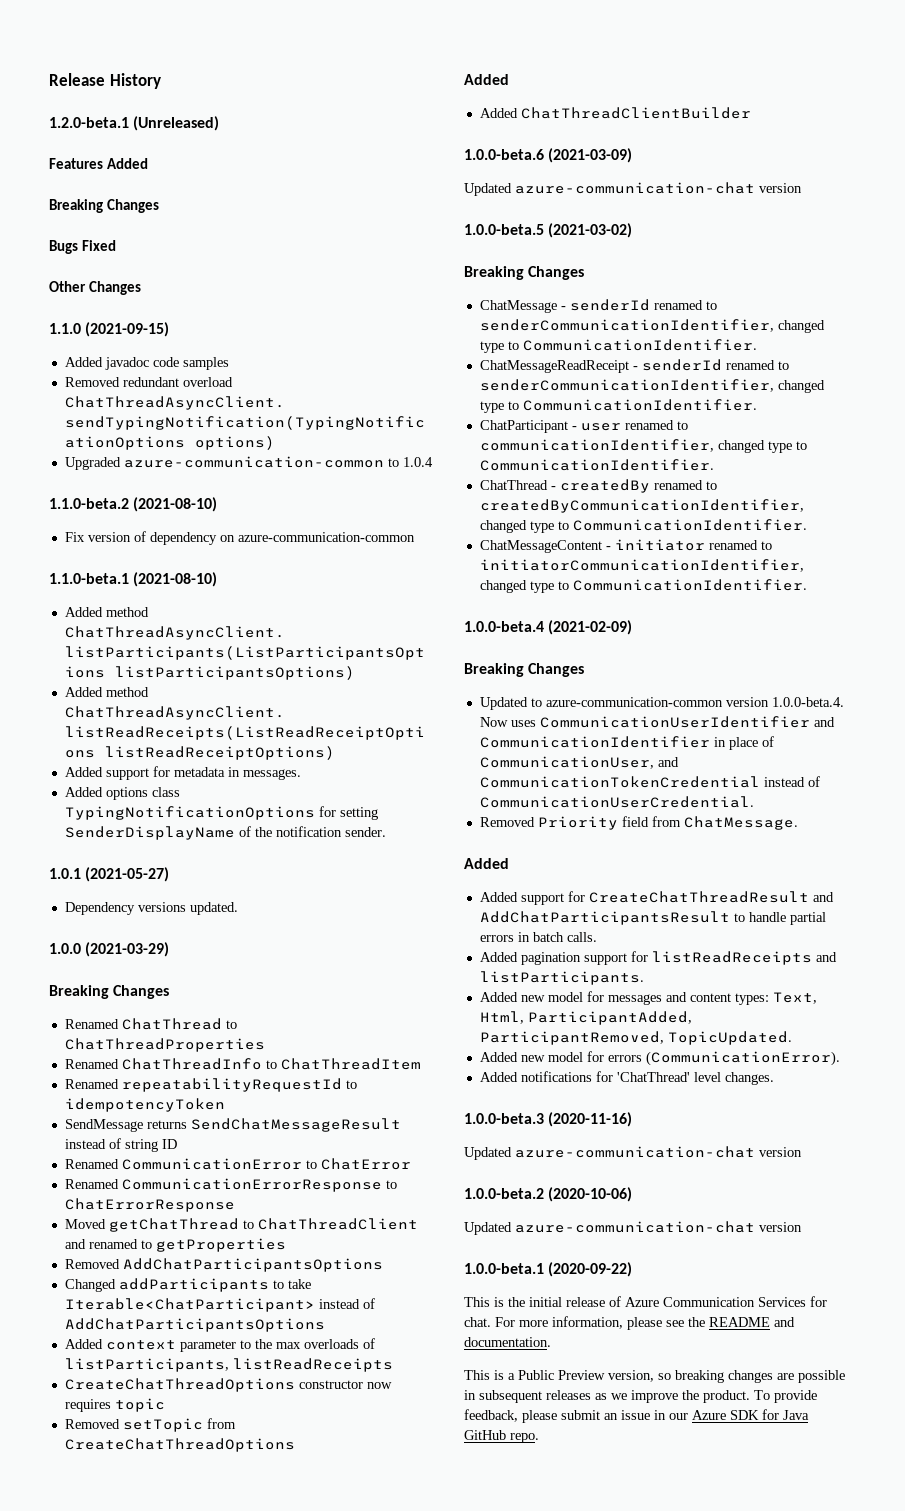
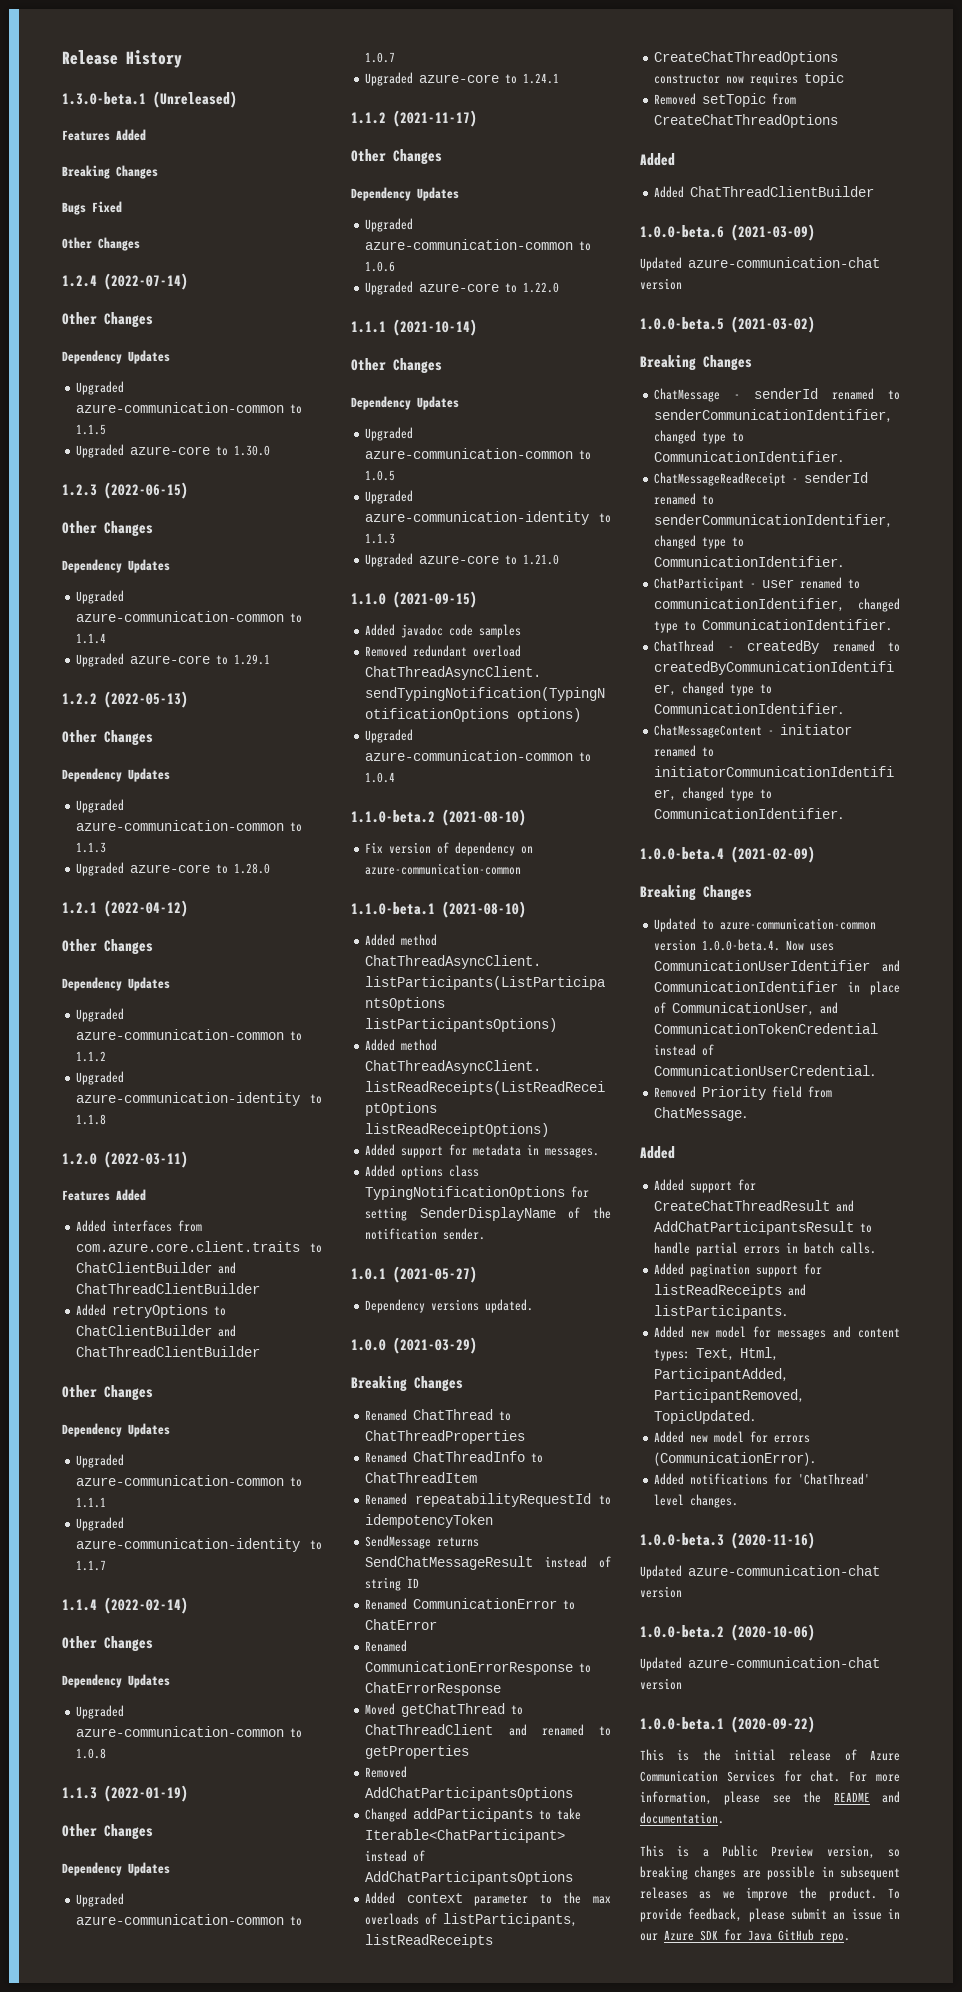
[49,117,129,128] 1.2.0-beta.1 -> [62,92,146,105] 1.3.0-beta.1
(141, 288) none -> [62,273,188,290] [62,312,153,328] [62,350,170,364] [76,381,125,395] [76,402,303,414] [76,424,107,435] [76,444,271,458] [62,482,188,499] [62,521,153,537] [62,559,170,573] [76,590,125,604] [76,611,303,623] [76,633,107,644] [76,653,271,667] [62,691,188,708] [62,730,153,746] [62,768,170,782] [76,799,125,813] [76,820,303,832] [76,842,107,853] [76,862,271,876] [62,900,188,917] [62,939,153,955] [62,977,170,991] [76,1008,125,1022] [76,1029,303,1041] [76,1051,107,1062] [76,1071,125,1085] [76,1092,322,1106] [76,1114,107,1125] [62,1151,188,1168] [62,1189,146,1201] [76,1220,203,1232] [76,1241,322,1253] [76,1262,237,1274] [76,1283,261,1294] [76,1304,227,1318] [76,1325,237,1337] [76,1346,261,1357] [62,1385,153,1401] [62,1423,170,1437] [76,1454,125,1468] [76,1475,303,1487] [76,1497,107,1508] [76,1517,125,1531] [76,1538,322,1552] [76,1560,107,1571] [62,1597,188,1614] [62,1636,153,1652] [62,1674,170,1688] [76,1705,125,1719] [76,1726,303,1738] [76,1748,107,1759] [62,1785,188,1802] [62,1824,153,1840] [62,1862,170,1876] [76,1893,125,1907] [76,1914,303,1926] [365,52,396,63] [365,72,560,86] [351,110,477,127] [351,149,442,165] [351,187,459,201] [365,218,414,232] [365,239,592,251] [365,261,396,272] [365,281,560,295] [351,319,477,336] [351,358,442,374] [351,396,459,410] [365,427,414,441] [365,448,592,460] [365,470,396,481] [365,490,414,504] [365,511,611,525] [365,533,396,544] [365,553,560,567] // 1.2.4 (2022-07-14) // Other Changes // Dependency Updates // Upgraded azure-communication-common to 1.1.5 // Upgraded azure-core to 1.30.0 // 1.2.3 (2022-06-15) // Other Changes // Dependency Updates // Upgraded azure-communication-common to 1.1.4 // Upgraded azure-core to 1.29.1 // 1.2.2 (2022-05-13) // Other Changes // Dependency Updates // Upgraded azure-communication-common to 1.1.3 // Upgraded azure-core to 1.28.0 // 1.2.1 (2022-04-12) // Other Changes // Dependency Updates // Upgraded azure-communication-common to 1.1.2 // Upgraded azure-communication-identity to 1.1.8 // 1.2.0 (2022-03-11) // Features Added // Added interfaces from com.azure.core.client.traits to ChatClientBuilder and ChatThreadClientBuilder // Added retryOptions to ChatClientBuilder and ChatThreadClientBuilder // Other Changes // Dependency Updates // Upgraded azure-communication-common to 1.1.1 // Upgraded azure-communication-identity to 1.1.7 // 1.1.4 (2022-02-14) // Other Changes // Dependency Updates // Upgraded azure-communication-common to 1.0.8 // 1.1.3 (2022-01-19) // Other Changes // Dependency Updates // Upgraded azure-communication-common to 1.0.7 // Upgraded azure-core to 1.24.1 // 1.1.2 (2021-11-17) // Other Changes // Dependency Updates // Upgraded azure-communication-common to 1.0.6 // Upgraded azure-core to 1.22.0 // 1.1.1 (2021-10-14) // Other Changes // Dependency Updates // Upgraded azure-communication-common to 1.0.5 // Upgraded azure-communication-identity to 1.1.3 // Upgraded azure-core to 1.21.0

